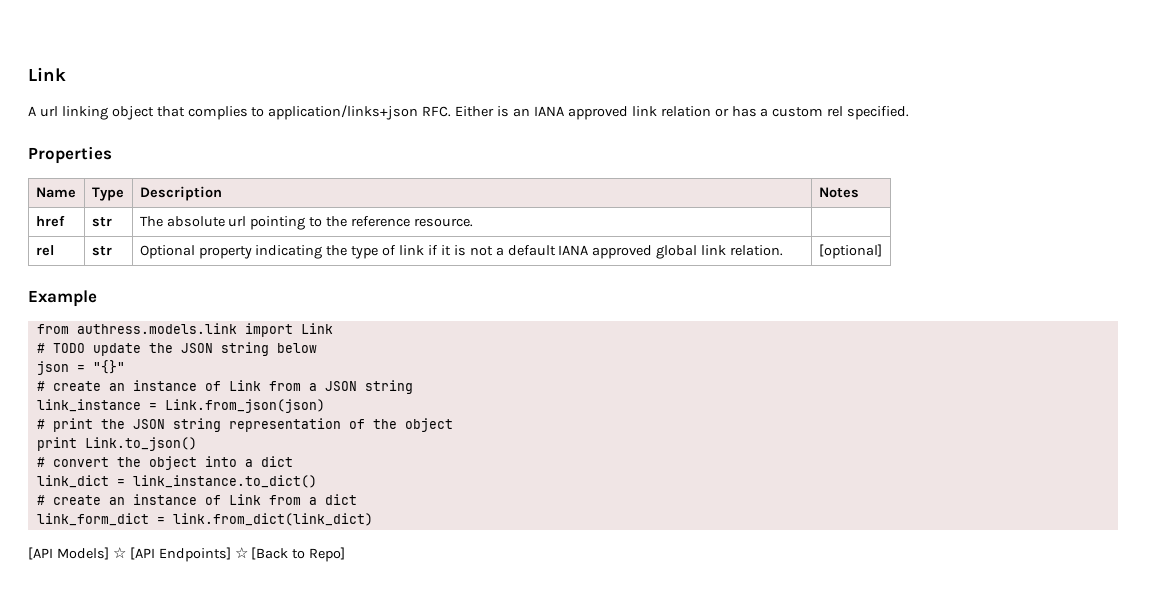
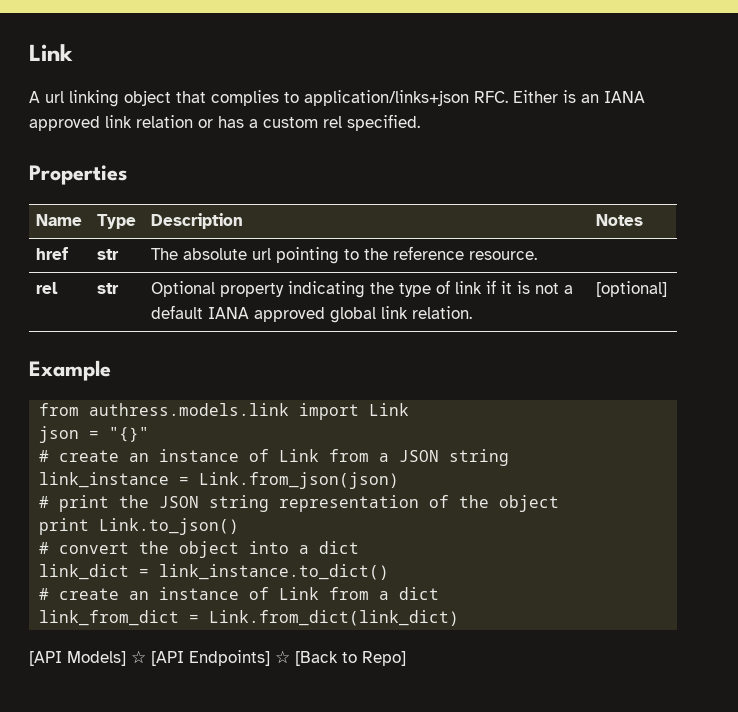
[36,342,317,356] // # TODO update the JSON string below -> (410, 409) none
[36,513,373,526] link_form_dict = link.from_dict(link_dict) -> [39,610,460,626] link_from_dict = Link.from_dict(link_dict)

